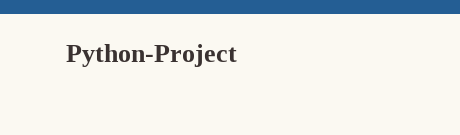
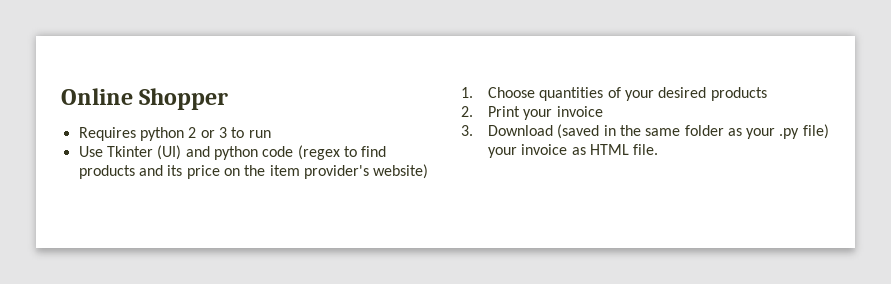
[66,44,237,67] Python-Project -> [61,88,229,110] [78,127,271,141] [78,145,387,160] [78,164,429,179] [461,87,767,101] [461,106,603,120] [461,124,829,139] [487,144,659,158] Online Shopper // Requires python 2 or 3 to run // Use Tkinter (UI) and python code (regex to find products and its price on the item provider's website) // 1. Choose quantities of your desired products // 2. Print your invoice // 3. Download (saved in the same folder as your .py file) your invoice as HTML file.

